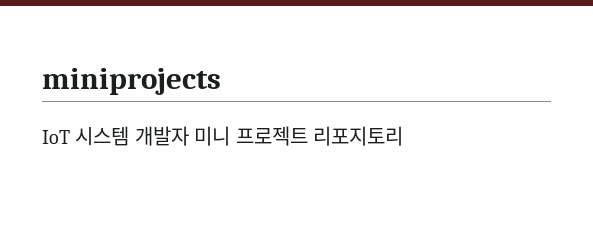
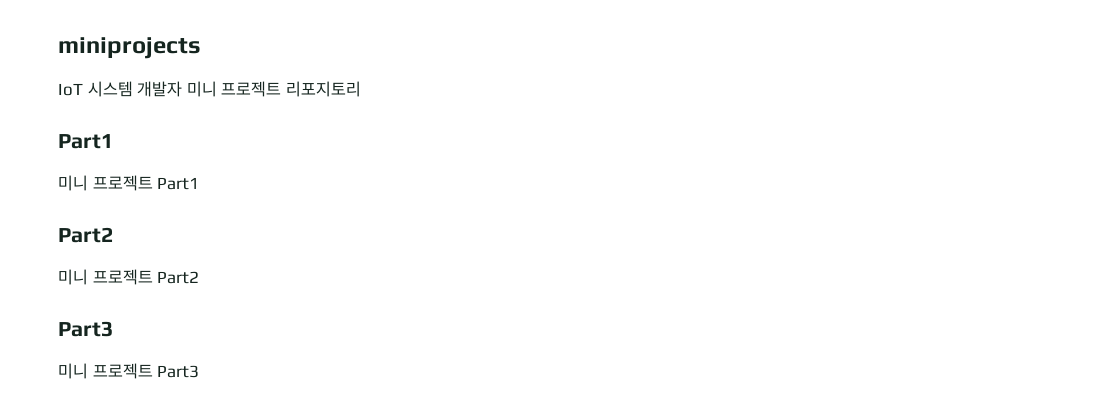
(403, 136) none -> [58,134,113,149] [58,175,200,191] [58,227,113,243] [58,269,200,285] [58,321,113,337] [58,363,200,379] // Part1 // 미니 프로젝트 Part1 // Part2 // 미니 프로젝트 Part2 // Part3 // 미니 프로젝트 Part3

